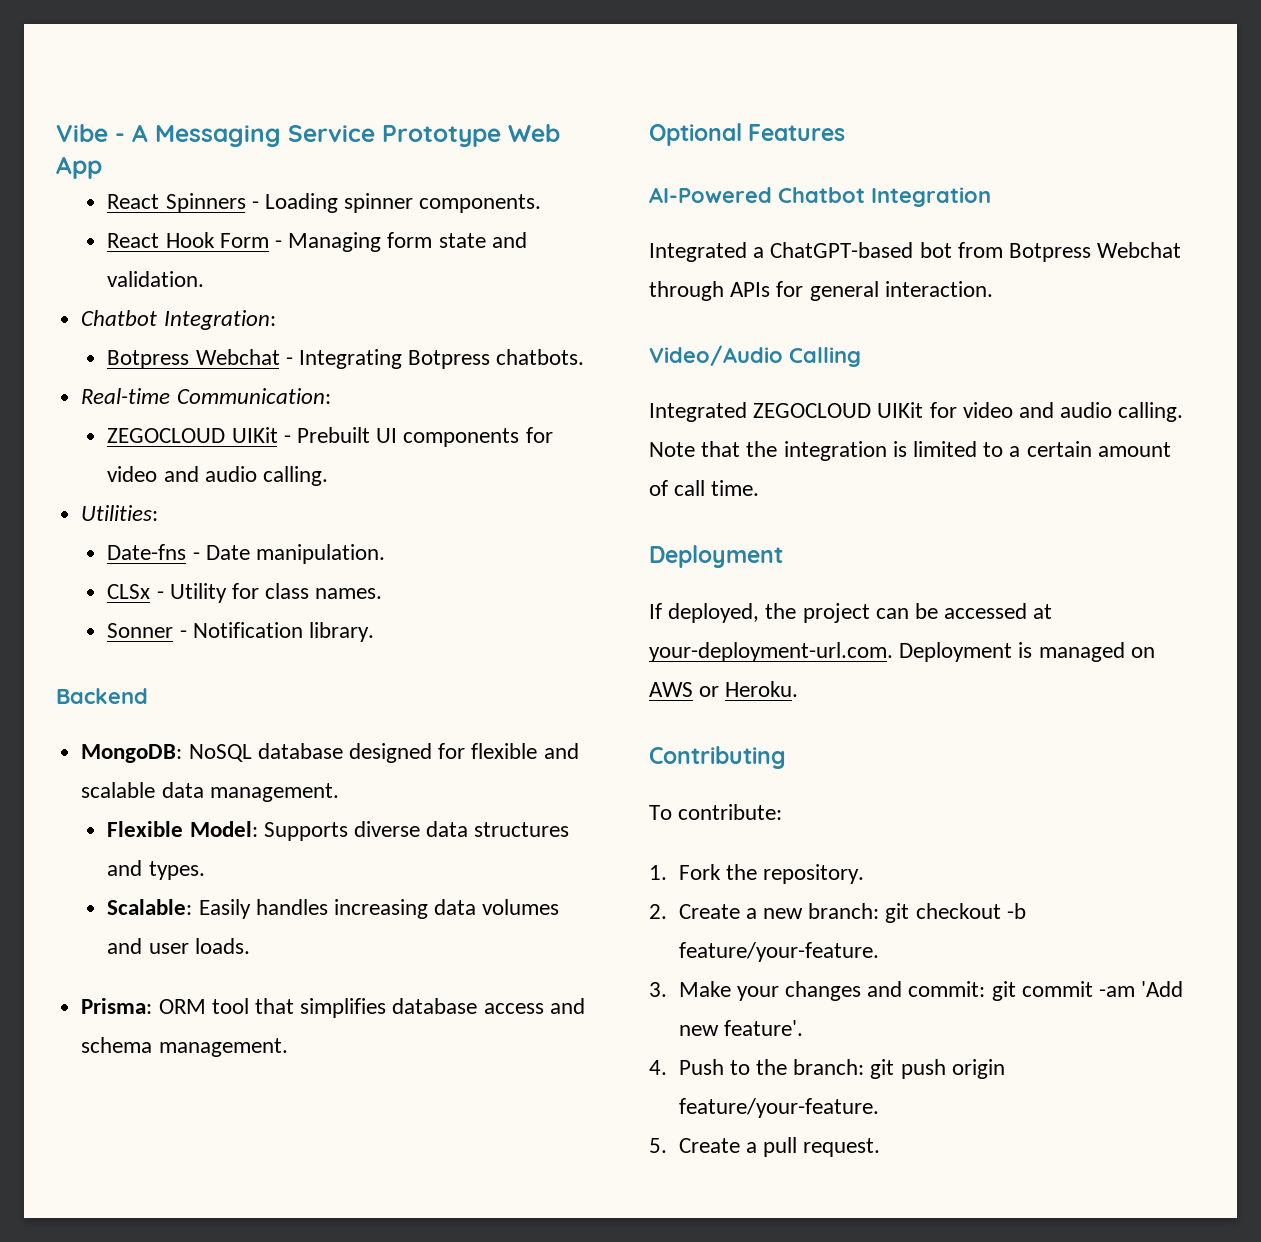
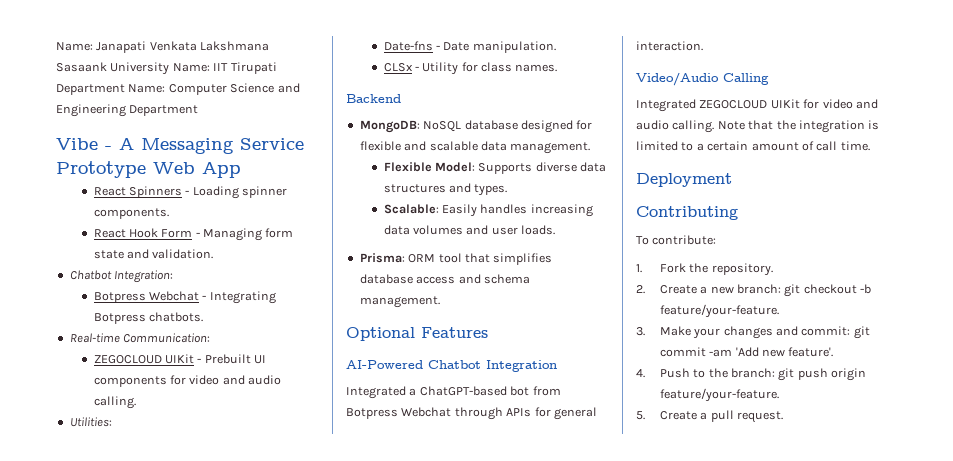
(56, 133) none -> [56,41,270,53] [56,62,277,75] [56,83,300,95] [56,104,199,117] Name: Janapati Venkata Lakshmana Sasaank University Name: IIT Tirupati Department Name: Computer Science and Engineering Department //
[107,622,374,642] // Sonner - Notification library. -> (558, 68) none
[649,603,1053,623] [649,642,1155,662] [649,681,799,697] // If deployed, the project can be accessed at your-deployment-url.com. Deployment is managed on AWS or Heroku. -> (732, 180) none

